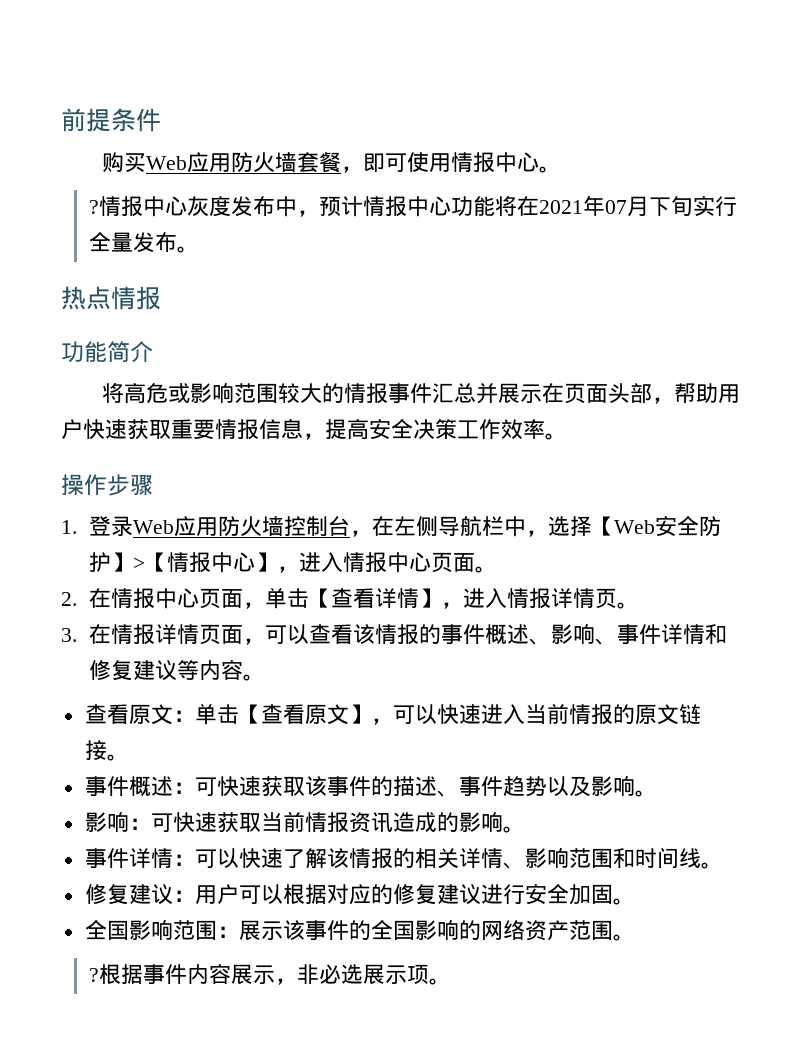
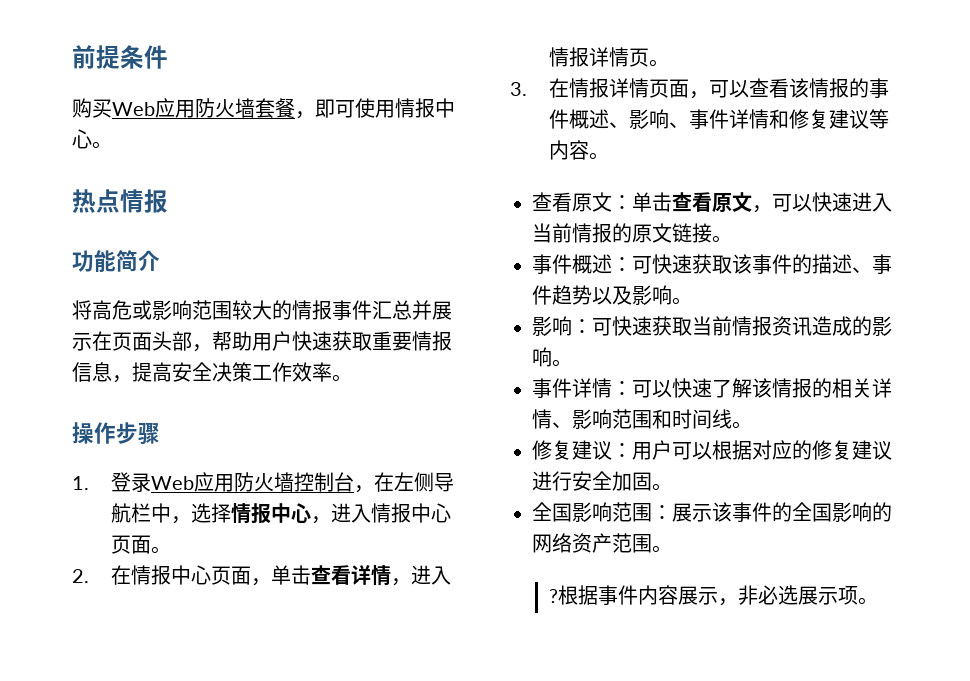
[89,195,738,217] [89,232,200,253] // ?情报中心灰度发布中，预计情报中心功能将在2021年07月下旬实行全量发布。 -> (112, 145) none
[592,516,722,537] [89,552,278,573] 【Web安全防护】>【情报中心】 -> [230,503,311,524] 情报中心
[309,588,332,608] 【 -> (311, 575) none
[419,588,442,608] 】 -> (391, 575) none
[238,704,371,725] 【查看原文】 -> [672,192,752,212] 查看原文

